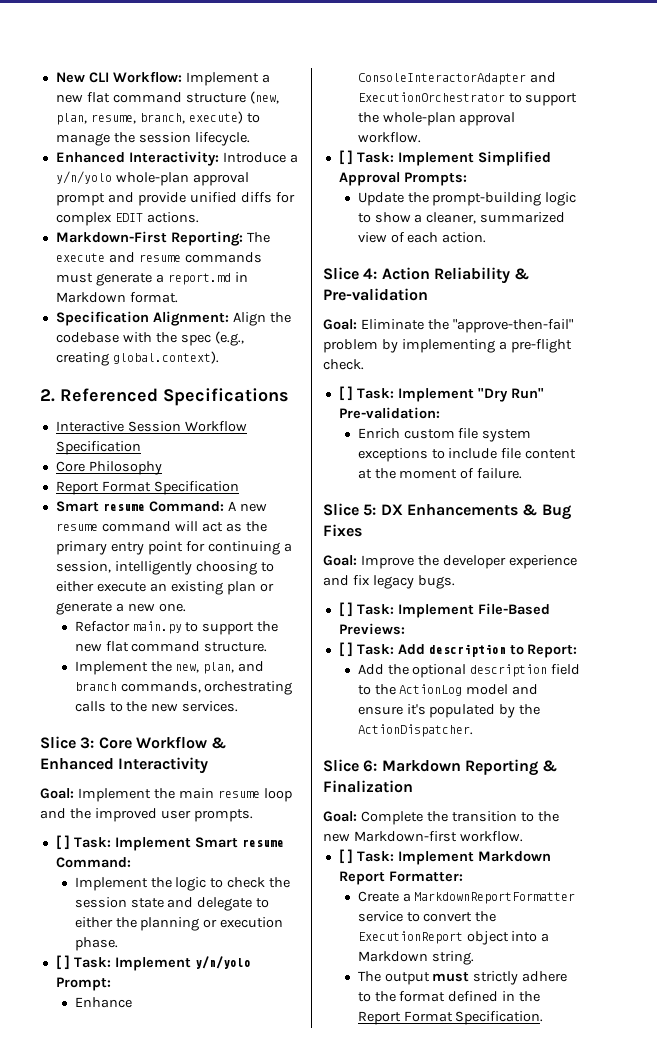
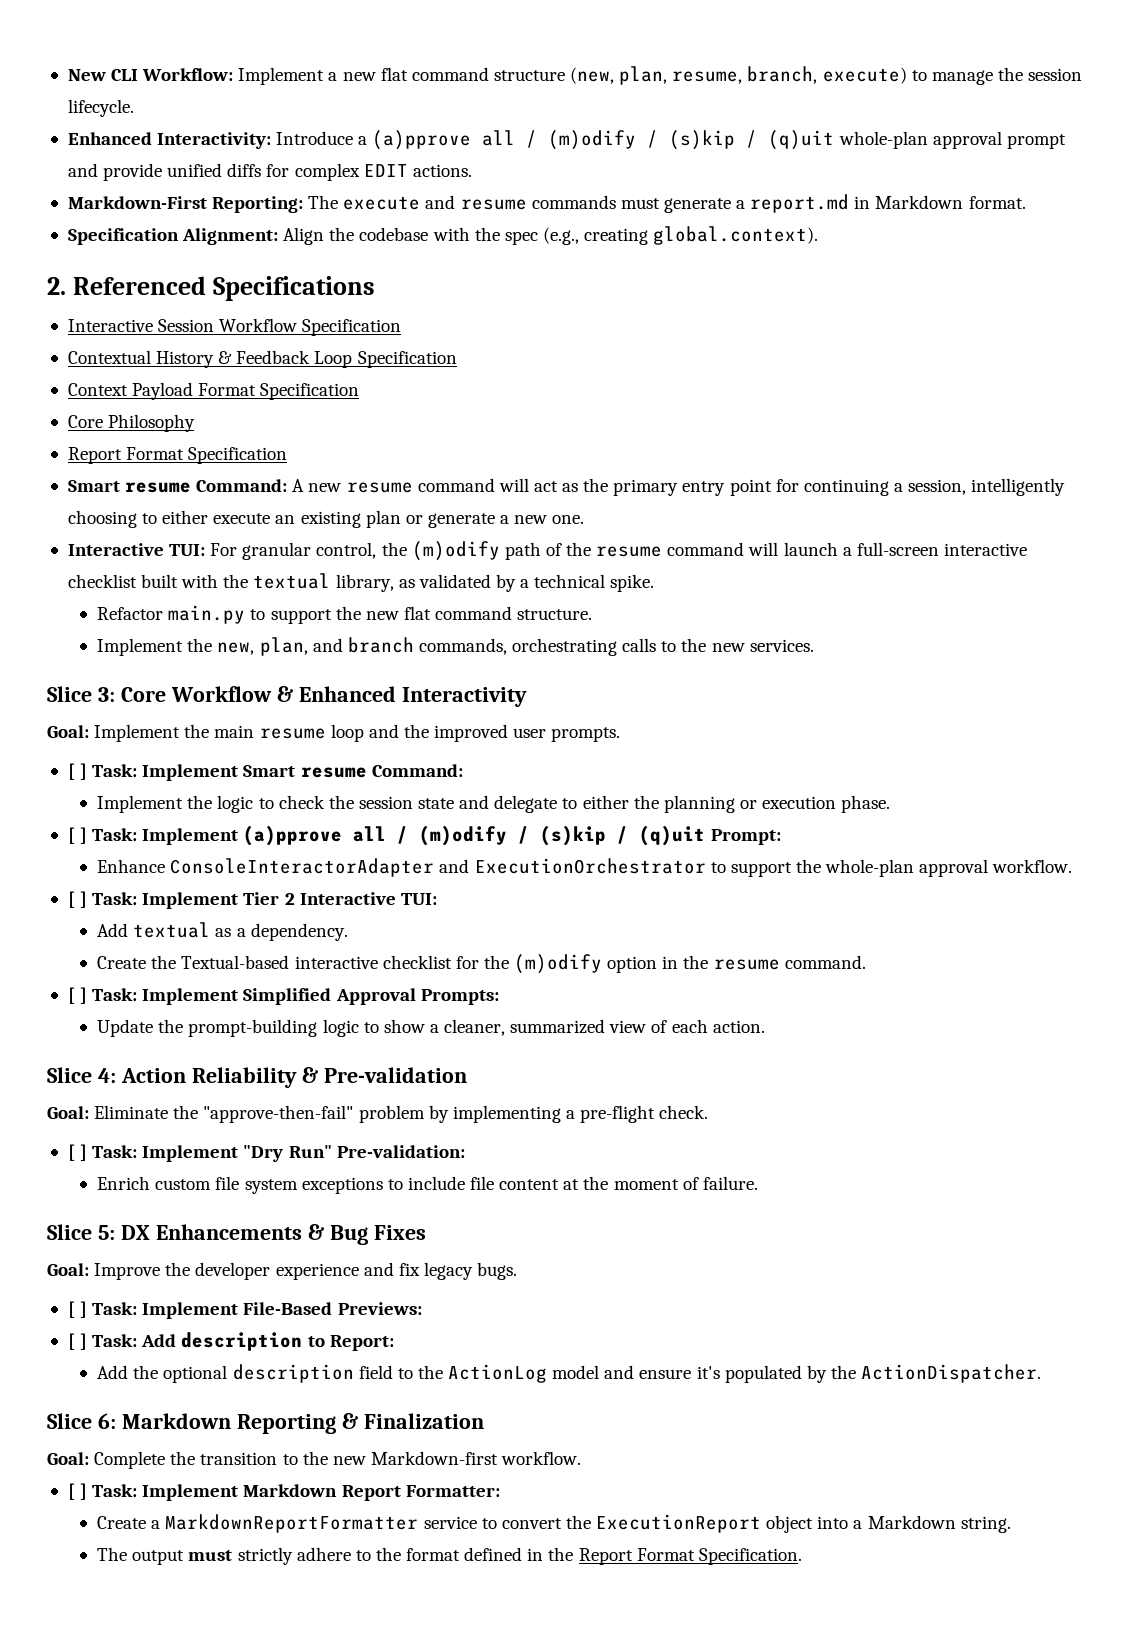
[55,171,112,184] y/n/yolo -> [372,130,835,150] (a)pprove all / (m)odify / (s)kip / (q)uit
(141, 448) none -> [67,350,457,368] [67,382,360,400] // Contextual History & Feedback Loop Specification // Context Payload Format Specification
(186, 607) none -> [67,541,1027,561] [67,573,655,592] // Interactive TUI: For granular control, the (m)odify path of the resume command will launch a full-screen interactive checklist built with the textual library, as validated by a technical spike.
[194,956,251,969] y/n/yolo -> [243,825,706,846] (a)pprove all / (m)odify / (s)kip / (q)uit
(421, 137) none -> [67,891,437,909] [97,922,348,941] [97,954,866,974] // [ ] Task: Implement Tier 2 Interactive TUI: // Add textual as a dependency. // Create the Textual-based interactive checklist for the (m)odify option in the resume command.

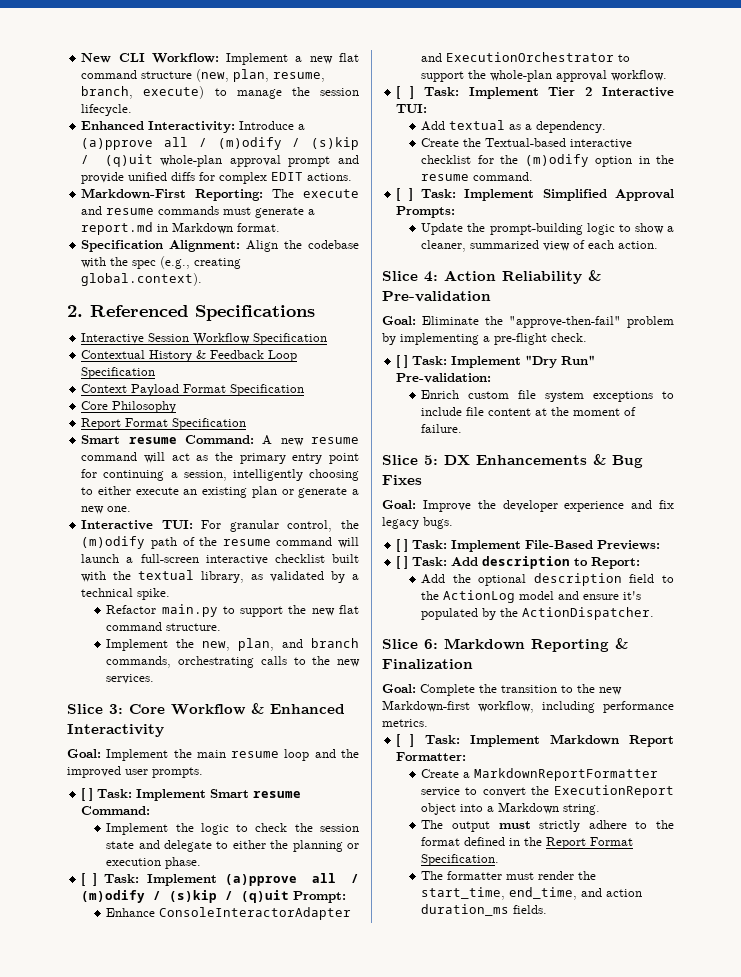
[501,1451,582,1465] workflow. -> [478,701,674,713] [382,719,428,727] workflow, including performance metrics.
(802, 1556) none -> [421,871,597,880] [421,887,643,900] [421,904,548,916] // The formatter must render the start_time, end_time, and action duration_ms fields.

